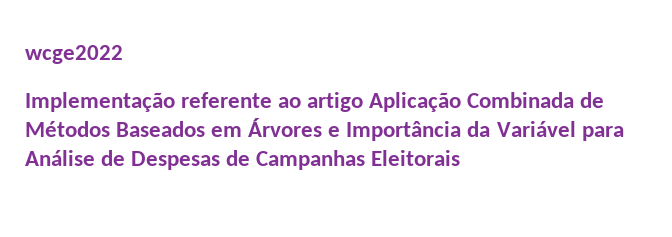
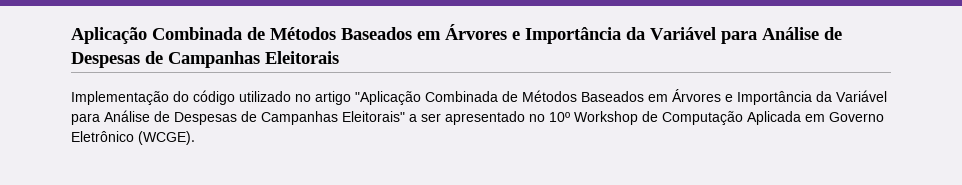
[25,45,123,64] [25,92,364,112] wcge2022 // Implementação referente ao artigo -> (71, 35) none
(461, 158) none -> [71,89,887,105] [71,110,884,125] [71,131,195,145] // Implementação do código utilizado no artigo "Aplicação Combinada de Métodos Baseados em Árvores e Importância da Variável para Análise de Despesas de Campanhas Eleitorais" a ser apresentado no 10º Workshop de Computação Aplicada em Governo Eletrônico (WCGE).

